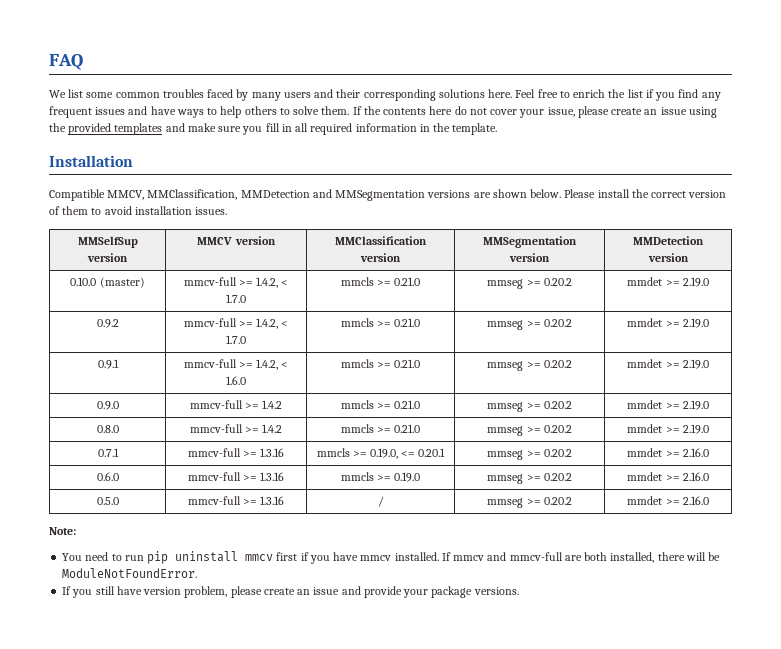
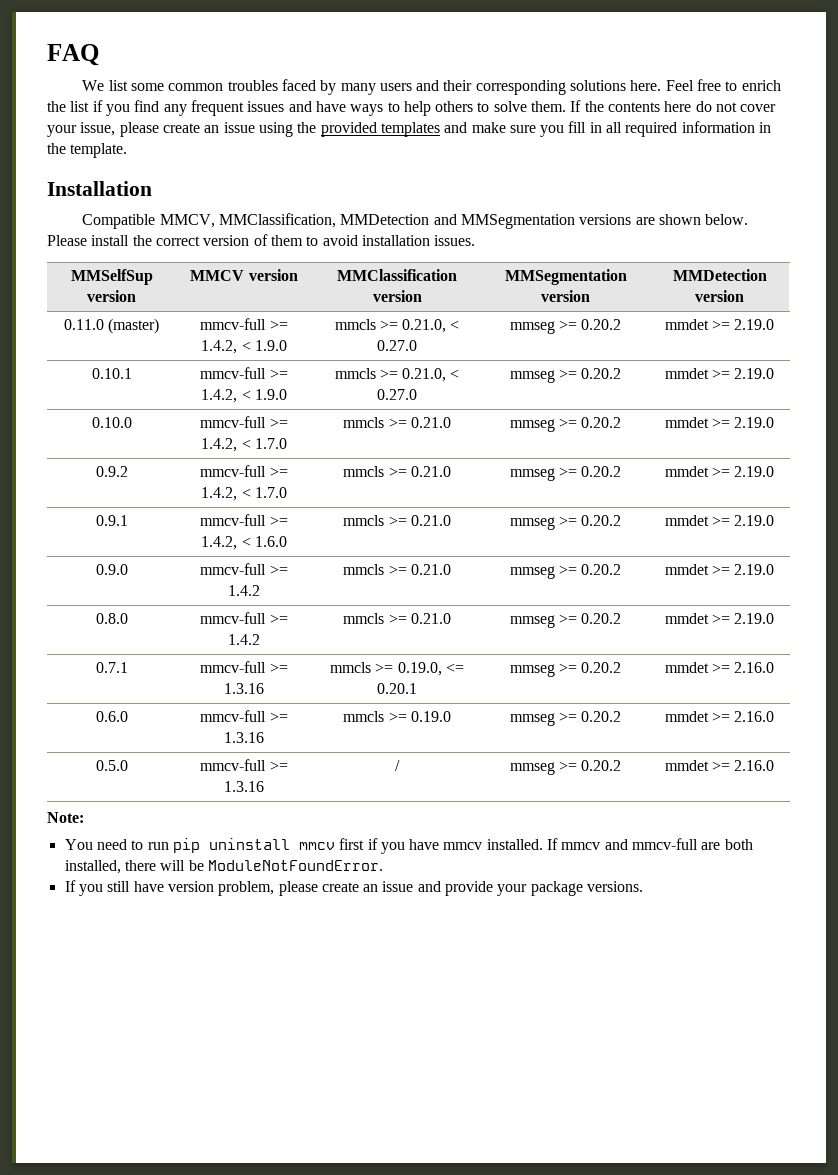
(689, 257) none -> [63,318,160,334] [200,318,288,330] [201,340,287,354] [334,319,460,333] [377,340,417,351] [509,319,622,334] [664,319,775,330] [91,368,132,379] [200,367,288,379] [201,389,287,403] [334,368,460,382] [377,389,417,400] [509,368,622,383] [664,368,775,379] // 0.11.0 (master) | mmcv-full >= 1.4.2, < 1.9.0 | mmcls >= 0.21.0, < 0.27.0 | mmseg >= 0.20.2 | mmdet >= 2.19.0 // 0.10.1 | mmcv-full >= 1.4.2, < 1.9.0 | mmcls >= 0.21.0, < 0.27.0 | mmseg >= 0.20.2 | mmdet >= 2.19.0
[99,277,145,288] (master) -> (132, 422) none

